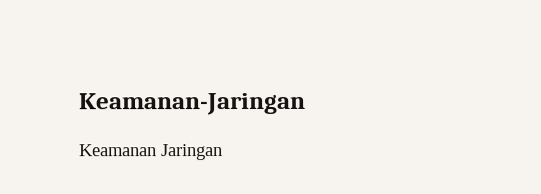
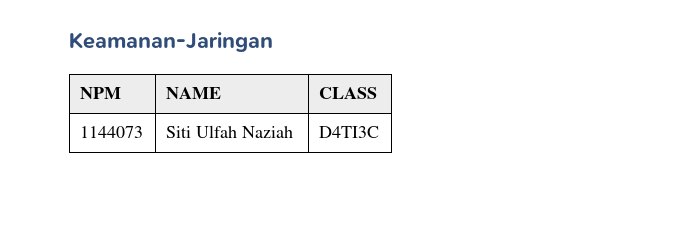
[79,144,223,161] // Keamanan Jaringan -> [80,87,122,99] [166,87,222,99] [319,87,378,99] [80,126,144,138] [166,125,294,138] [319,126,380,138] // NPM | NAME | CLASS // 1144073 | Siti Ulfah Naziah | D4TI3C

